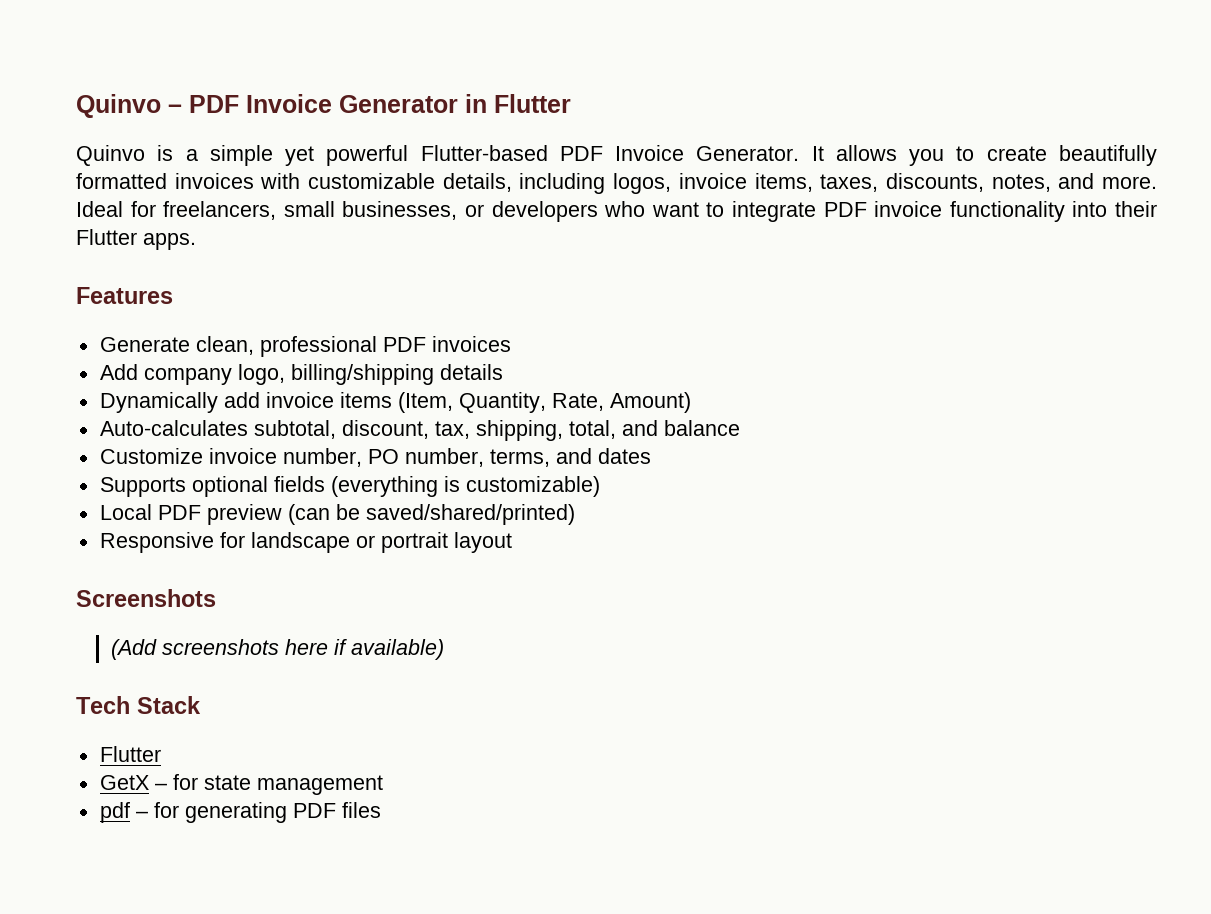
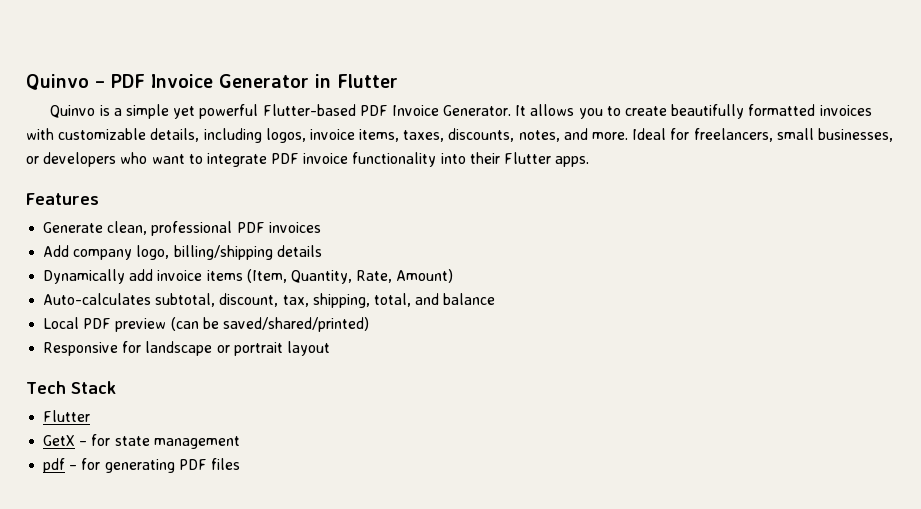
[99,448,651,467] [99,476,600,497] // Customize invoice number, PO number, terms, and dates // Supports optional fields (everything is customizable) -> (496, 299) none
[76,589,216,607] [110,639,444,660] // Screenshots // (Add screenshots here if available) -> (330, 348) none

